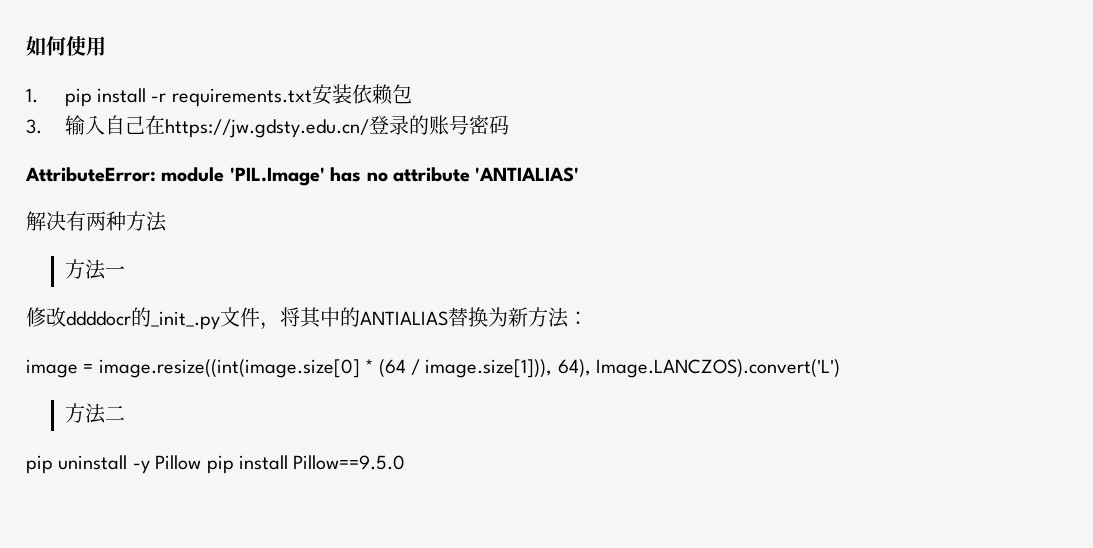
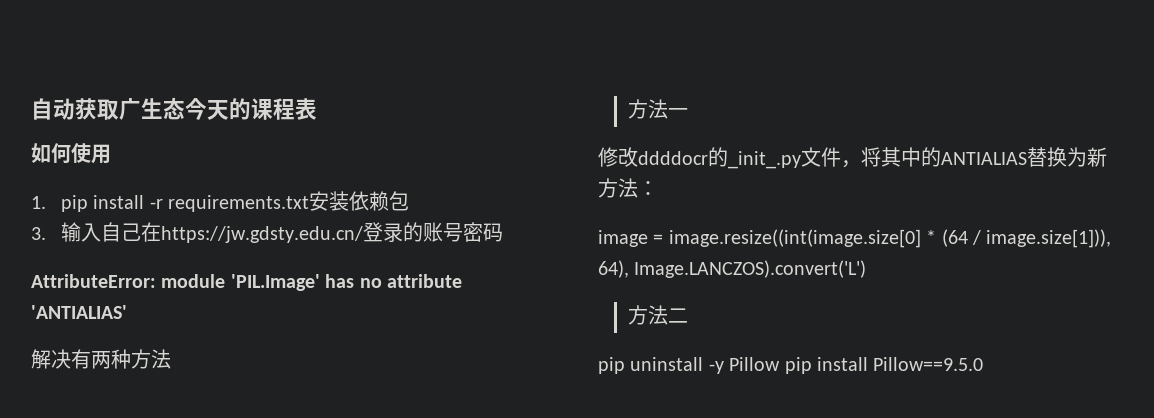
(26, 46) none -> [31,97,317,120] 自动获取广生态今天的课程表 //

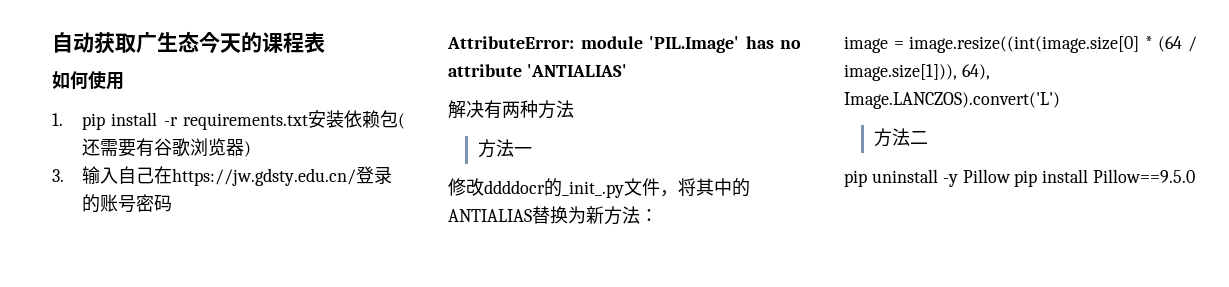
(410, 201) none -> [397,113,405,129] [81,138,251,157] (还需要有谷歌浏览器)

